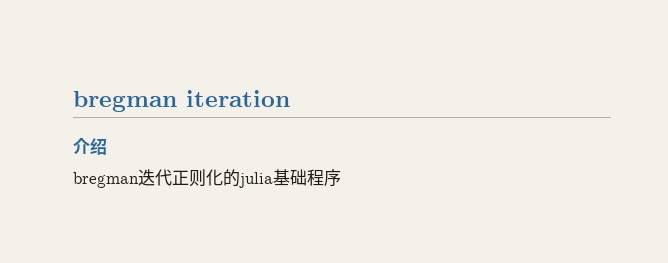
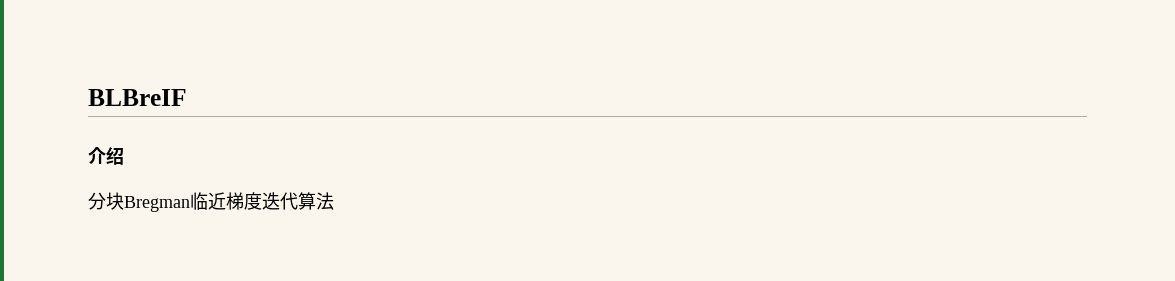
[73,90,290,112] bregman iteration -> [88,89,187,106] BLBreIF
[73,169,341,188] bregman迭代正则化的julia基础程序 -> [88,192,334,212] 分块Bregman临近梯度迭代算法

